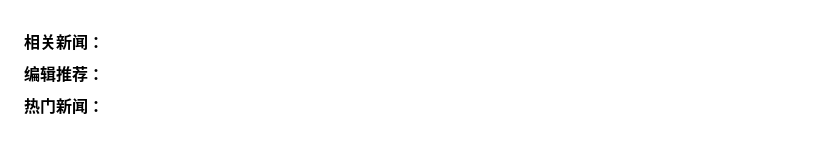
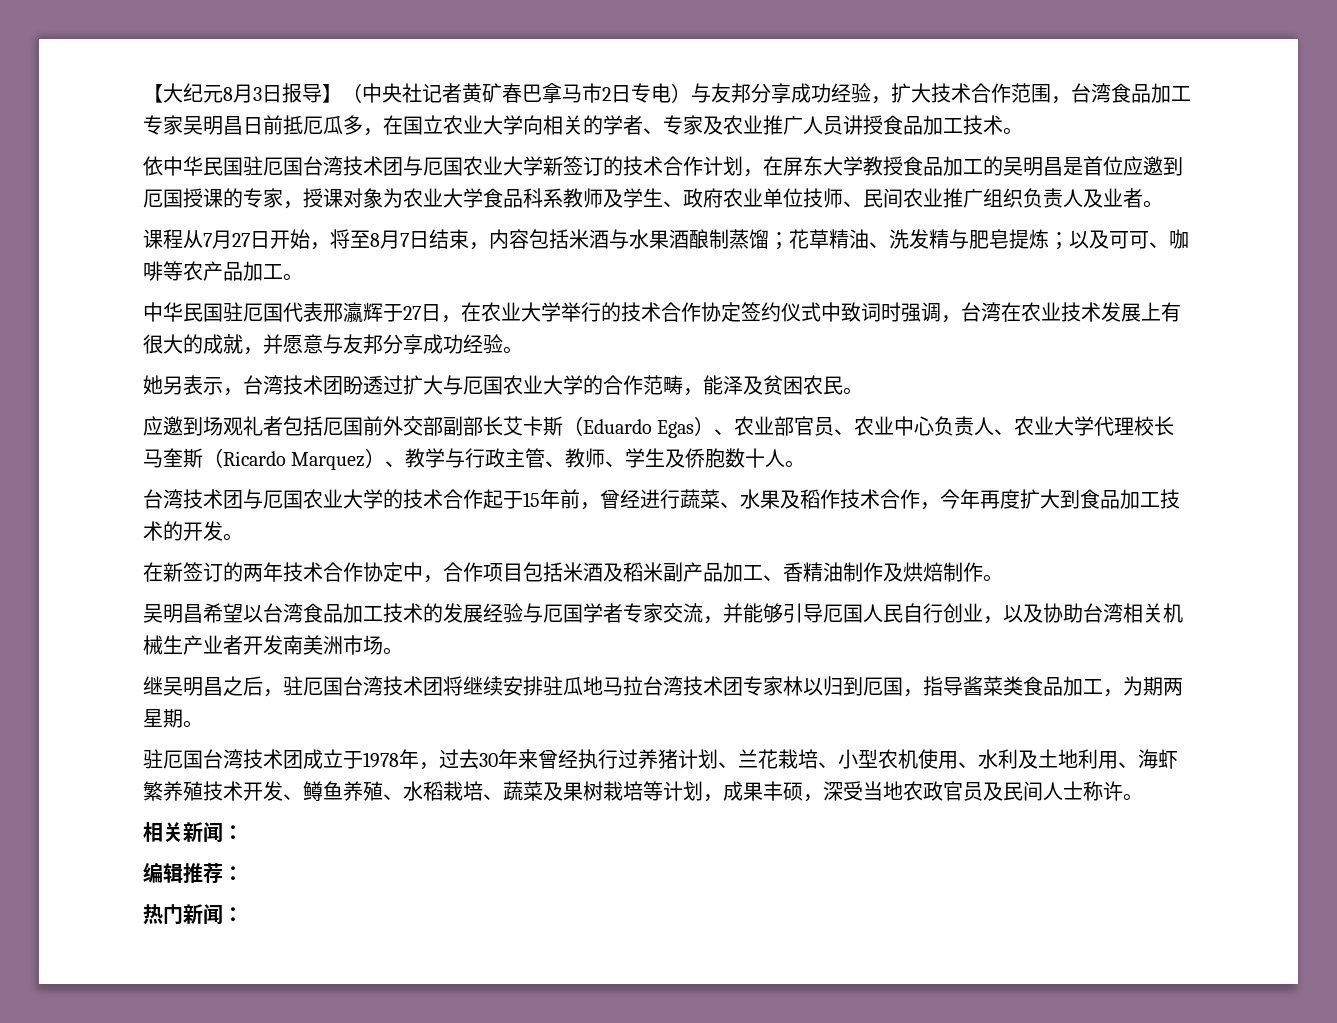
(24, 42) none -> [143,83,1191,104] [143,115,1023,136] [143,156,1183,177] [143,188,1163,209] [143,229,1189,250] [143,261,303,281] [143,302,1181,323] [143,334,523,355] [143,375,863,396] [143,416,1175,438] [143,448,806,470] [143,489,1180,510] [143,521,243,541] [143,562,1003,583] [143,603,1183,624] [143,635,403,655] [143,676,1183,697] [143,709,203,728] [143,749,1178,770] [143,781,1143,802] 【大纪元8月3日报导】（中央社记者黄矿春巴拿马市2日专电）与友邦分享成功经验，扩大技术合作范围，台湾食品加工专家吴明昌日前抵厄瓜多，在国立农业大学向相关的学者、专家及农业推广人员讲授食品加工技术。 // 依中华民国驻厄国台湾技术团与厄国农业大学新签订的技术合作计划，在屏东大学教授食品加工的吴明昌是首位应邀到厄国授课的专家，授课对象为农业大学食品科系教师及学生、政府农业单位技师、民间农业推广组织负责人及业者。 // 课程从7月27日开始，将至8月7日结束，内容包括米酒与水果酒酿制蒸馏；花草精油、洗发精与肥皂提炼；以及可可、咖啡等农产品加工。 // 中华民国驻厄国代表邢瀛辉于27日，在农业大学举行的技术合作协定签约仪式中致词时强调，台湾在农业技术发展上有很大的成就，并愿意与友邦分享成功经验。 // 她另表示，台湾技术团盼透过扩大与厄国农业大学的合作范畴，能泽及贫困农民。 // 应邀到场观礼者包括厄国前外交部副部长艾卡斯（Eduardo Egas）、农业部官员、农业中心负责人、农业大学代理校长马奎斯（Ricardo Marquez）、教学与行政主管、教师、学生及侨胞数十人。 // 台湾技术团与厄国农业大学的技术合作起于15年前，曾经进行蔬菜、水果及稻作技术合作，今年再度扩大到食品加工技术的开发。 // 在新签订的两年技术合作协定中，合作项目包括米酒及稻米副产品加工、香精油制作及烘焙制作。 // 吴明昌希望以台湾食品加工技术的发展经验与厄国学者专家交流，并能够引导厄国人民自行创业，以及协助台湾相关机械生产业者开发南美洲市场。 // 继吴明昌之后，驻厄国台湾技术团将继续安排驻瓜地马拉台湾技术团专家林以归到厄国，指导酱菜类食品加工，为期两星期。 // 驻厄国台湾技术团成立于1978年，过去30年来曾经执行过养猪计划、兰花栽培、小型农机使用、水利及土地利用、海虾繁养殖技术开发、鳟鱼养殖、水稻栽培、蔬菜及果树栽培等计划，成果丰硕，深受当地农政官员及民间人士称许。 //

